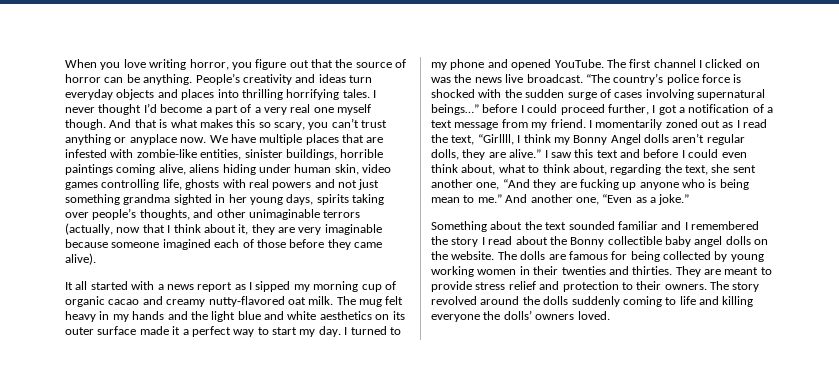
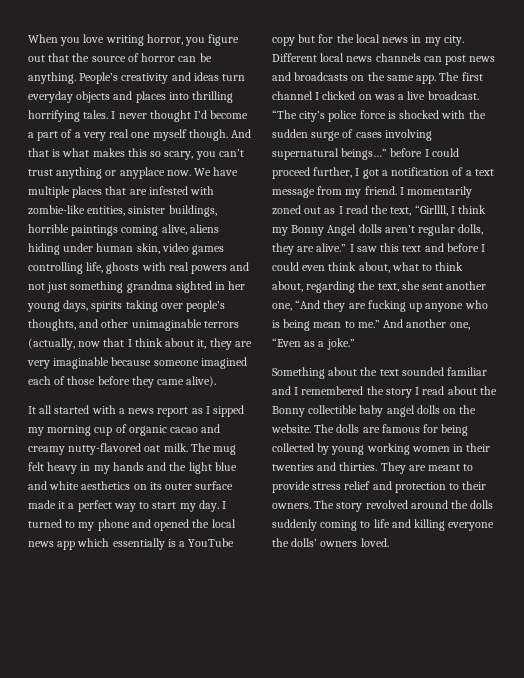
[554,59,604,68] YouTube. -> [192,519,236,528] [28,538,235,550] [272,34,464,46] [272,53,496,65] [272,72,437,84] the local news app which essentially is a YouTube copy but for the local news in my city. Different local news channels can post news and broadcasts on the same app.
[454,74,502,83] the news -> [398,94,405,100] a
[613,73,664,85] country’s -> [299,111,326,122] city’s

